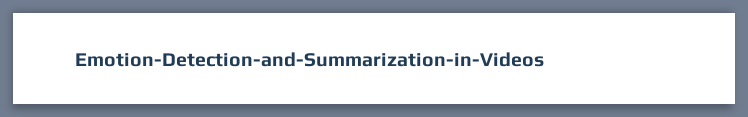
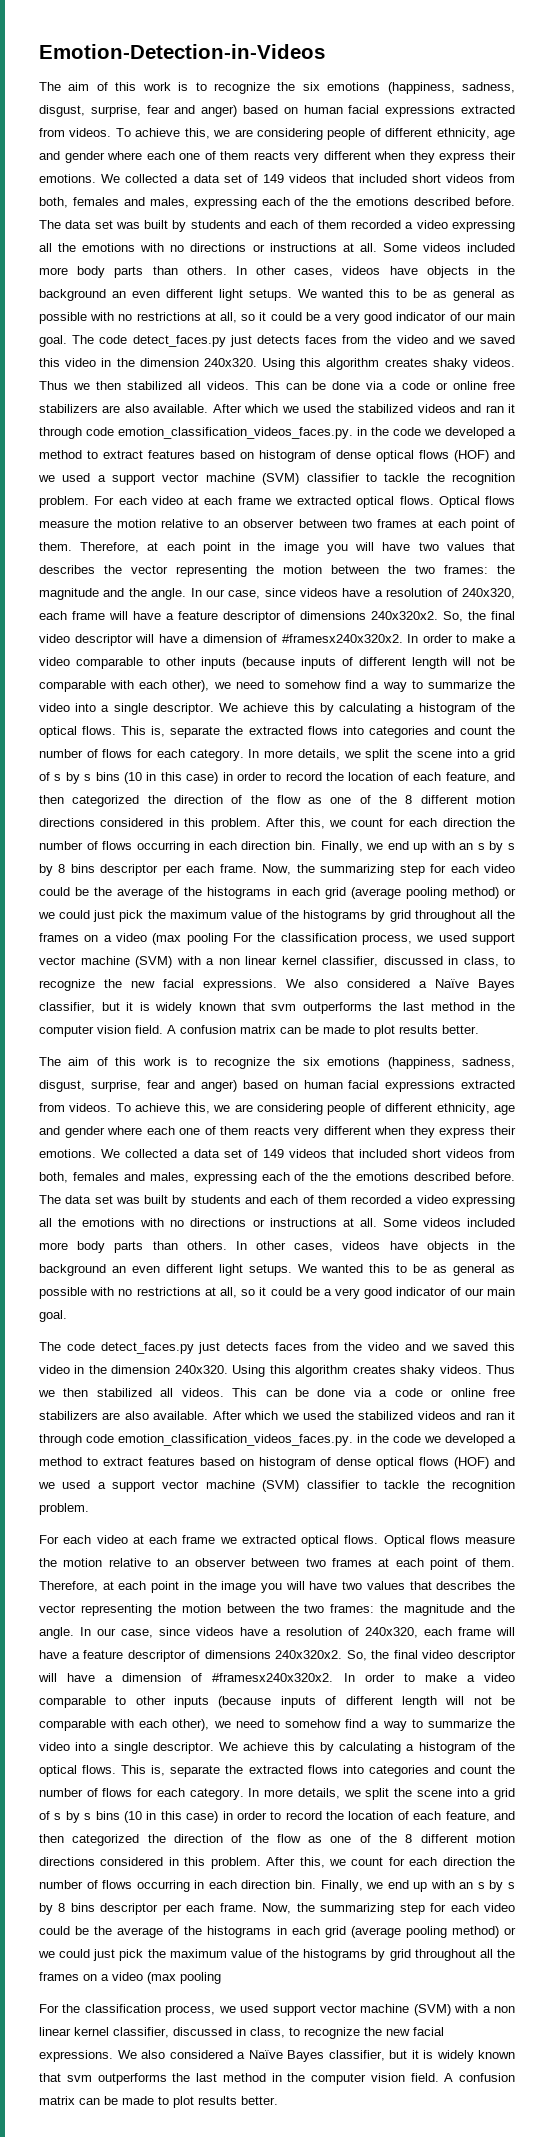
[75,52,544,67] Emotion-Detection-and-Summarization-in-Videos -> [39,44,325,59] [39,82,515,94] [39,105,516,117] [39,128,515,140] [39,151,517,163] [39,174,515,183] [39,197,516,209] [39,220,515,232] [39,243,515,252] [39,266,515,278] [39,289,515,301] [39,312,515,324] [39,335,516,347] [39,358,515,370] [39,381,515,390] [39,404,515,413] [39,427,516,439] [39,450,516,462] [38,473,515,485] [39,496,515,508] [39,519,515,531] [39,542,515,554] [39,565,515,577] [39,588,515,600] [39,611,515,623] [39,634,516,646] [39,657,515,669] [39,680,515,692] [39,703,515,715] [39,726,515,738] [39,749,515,761] [39,772,516,784] [39,795,516,807] [39,818,515,830] [39,841,515,853] [39,864,515,876] [39,887,516,899] [38,910,516,922] [39,933,515,945] [39,956,515,968] [39,979,515,991] [39,1002,516,1014] [39,1025,479,1037] [39,1057,515,1069] [39,1080,516,1092] [39,1103,515,1115] [39,1126,517,1138] [39,1149,515,1158] [39,1172,516,1184] [39,1195,515,1207] [39,1218,515,1227] [39,1241,515,1253] [39,1264,515,1276] [39,1287,515,1299] [39,1310,67,1322] [39,1342,515,1354] [39,1365,515,1377] [38,1388,515,1397] [39,1411,515,1420] [39,1434,516,1446] [39,1457,516,1469] [38,1480,515,1492] [39,1503,89,1515] [39,1535,515,1547] [39,1558,515,1570] [39,1581,516,1593] [39,1604,516,1616] [39,1627,515,1639] [39,1650,516,1662] [38,1673,515,1682] [39,1696,516,1708] [39,1719,515,1731] [39,1742,515,1754] [39,1765,515,1777] [39,1788,515,1800] [39,1811,516,1823] [39,1834,516,1846] [39,1857,515,1869] [39,1880,515,1892] [39,1903,515,1915] [39,1926,516,1938] [38,1949,516,1961] [39,1972,221,1984] [39,2004,516,2016] [39,2027,444,2039] [39,2050,515,2062] [39,2073,515,2085] [39,2096,278,2108] Emotion-Detection-in-Videos // The aim of this work is to recognize the six emotions (happiness, sadness, disgust, surprise, fear and anger) based on human facial expressions extracted from videos. To achieve this, we are considering people of different ethnicity, age and gender where each one of them reacts very different when they express their emotions. We collected a data set of 149 videos that included short videos from both, females and males, expressing each of the the emotions described before. The data set was built by students and each of them recorded a video expressing all the emotions with no directions or instructions at all. Some videos included more body parts than others. In other cases, videos have objects in the background an even different light setups. We wanted this to be as general as possible with no restrictions at all, so it could be a very good indicator of our main goal. The code detect_faces.py just detects faces from the video and we saved this video in the dimension 240x320. Using this algorithm creates shaky videos. Thus we then stabilized all videos. This can be done via a code or online free stabilizers are also available. After which we used the stabilized videos and ran it through code emotion_classification_videos_faces.py. in the code we developed a method to extract features based on histogram of dense optical flows (HOF) and we used a support vector machine (SVM) classifier to tackle the recognition problem. For each video at each frame we extracted optical flows. Optical flows measure the motion relative to an observer between two frames at each point of them. Therefore, at each point in the image you will have two values that describes the vector representing the motion between the two frames: the magnitude and the angle. In our case, since videos have a resolution of 240x320, each frame will have a feature descriptor of dimensions 240x320x2. So, the final video descriptor will have a dimension of #framesx240x320x2. In order to make a video comparable to other inputs (because inputs of different length will not be comparable with each other), we need to somehow find a way to summarize the video into a single descriptor. We achieve this by calculating a histogram of the optical flows. This is, separate the extracted flows into categories and count the number of flows for each category. In more details, we split the scene into a grid of s by s bins (10 in this case) in order to record the location of each feature, and then categorized the direction of the flow as one of the 8 different motion directions considered in this problem. After this, we count for each direction the number of flows occurring in each direction bin. Finally, we end up with an s by s by 8 bins descriptor per each frame. Now, the summarizing step for each video could be the average of the histograms in each grid (average pooling method) or we could just pick the maximum value of the histograms by grid throughout all the frames on a video (max pooling For the classification process, we used support vector machine (SVM) with a non linear kernel classifier, discussed in class, to recognize the new facial expressions. We also considered a Naïve Bayes classifier, but it is widely known that svm outperforms the last method in the computer vision field. A confusion matrix can be made to plot results better. // The aim of this work is to recognize the six emotions (happiness, sadness, disgust, surprise, fear and anger) based on human facial expressions extracted from videos. To achieve this, we are considering people of different ethnicity, age and gender where each one of them reacts very different when they express their emotions. We collected a data set of 149 videos that included short videos from both, females and males, expressing each of the the emotions described before. The data set was built by students and each of them recorded a video expressing all the emotions with no directions or instructions at all. Some videos included more body parts than others. In other cases, videos have objects in the background an even different light setups. We wanted this to be as general as possible with no restrictions at all, so it could be a very good indicator of our main goal. // The code detect_faces.py just detects faces from the video and we saved this video in the dimension 240x320. Using this algorithm creates shaky videos. Thus we then stabilized all videos. This can be done via a code or online free stabilizers are also available. After which we used the stabilized videos and ran it through code emotion_classification_videos_faces.py. in the code we developed a method to extract features based on histogram of dense optical flows (HOF) and we used a support vector machine (SVM) classifier to tackle the recognition problem. // For each video at each frame we extracted optical flows. Optical flows measure the motion relative to an observer between two frames at each point of them. Therefore, at each point in the image you will have two values that describes the vector representing the motion between the two frames: the magnitude and the angle. In our case, since videos have a resolution of 240x320, each frame will have a feature descriptor of dimensions 240x320x2. So, the final video descriptor will have a dimension of #framesx240x320x2. In order to make a video comparable to other inputs (because inputs of different length will not be comparable with each other), we need to somehow find a way to summarize the video into a single descriptor. We achieve this by calculating a histogram of the optical flows. This is, separate the extracted flows into categories and count the number of flows for each category. In more details, we split the scene into a grid of s by s bins (10 in this case) in order to record the location of each feature, and then categorized the direction of the flow as one of the 8 different motion directions considered in this problem. After this, we count for each direction the number of flows occurring in each direction bin. Finally, we end up with an s by s by 8 bins descriptor per each frame. Now, the summarizing step for each video could be the average of the histograms in each grid (average pooling method) or we could just pick the maximum value of the histograms by grid throughout all the frames on a video (max pooling // For the classification process, we used support vector machine (SVM) with a non linear kernel classifier, discussed in class, to recognize the new facial expressions. We also considered a Naïve Bayes classifier, but it is widely known that svm outperforms the last method in the computer vision field. A confusion matrix can be made to plot results better.

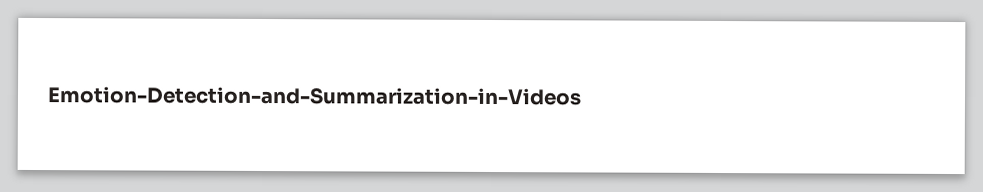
[39,44,325,59] [39,82,515,94] [39,105,516,117] [39,128,515,140] [39,151,517,163] [39,174,515,183] [39,197,516,209] [39,220,515,232] [39,243,515,252] [39,266,515,278] [39,289,515,301] [39,312,515,324] [39,335,516,347] [39,358,515,370] [39,381,515,390] [39,404,515,413] [39,427,516,439] [39,450,516,462] [38,473,515,485] [39,496,515,508] [39,519,515,531] [39,542,515,554] [39,565,515,577] [39,588,515,600] [39,611,515,623] [39,634,516,646] [39,657,515,669] [39,680,515,692] [39,703,515,715] [39,726,515,738] [39,749,515,761] [39,772,516,784] [39,795,516,807] [39,818,515,830] [39,841,515,853] [39,864,515,876] [39,887,516,899] [38,910,516,922] [39,933,515,945] [39,956,515,968] [39,979,515,991] [39,1002,516,1014] [39,1025,479,1037] [39,1057,515,1069] [39,1080,516,1092] [39,1103,515,1115] [39,1126,517,1138] [39,1149,515,1158] [39,1172,516,1184] [39,1195,515,1207] [39,1218,515,1227] [39,1241,515,1253] [39,1264,515,1276] [39,1287,515,1299] [39,1310,67,1322] [39,1342,515,1354] [39,1365,515,1377] [38,1388,515,1397] [39,1411,515,1420] [39,1434,516,1446] [39,1457,516,1469] [38,1480,515,1492] [39,1503,89,1515] [39,1535,515,1547] [39,1558,515,1570] [39,1581,516,1593] [39,1604,516,1616] [39,1627,515,1639] [39,1650,516,1662] [38,1673,515,1682] [39,1696,516,1708] [39,1719,515,1731] [39,1742,515,1754] [39,1765,515,1777] [39,1788,515,1800] [39,1811,516,1823] [39,1834,516,1846] [39,1857,515,1869] [39,1880,515,1892] [39,1903,515,1915] [39,1926,516,1938] [38,1949,516,1961] [39,1972,221,1984] [39,2004,516,2016] [39,2027,444,2039] [39,2050,515,2062] [39,2073,515,2085] [39,2096,278,2108] Emotion-Detection-in-Videos // The aim of this work is to recognize the six emotions (happiness, sadness, disgust, surprise, fear and anger) based on human facial expressions extracted from videos. To achieve this, we are considering people of different ethnicity, age and gender where each one of them reacts very different when they express their emotions. We collected a data set of 149 videos that included short videos from both, females and males, expressing each of the the emotions described before. The data set was built by students and each of them recorded a video expressing all the emotions with no directions or instructions at all. Some videos included more body parts than others. In other cases, videos have objects in the background an even different light setups. We wanted this to be as general as possible with no restrictions at all, so it could be a very good indicator of our main goal. The code detect_faces.py just detects faces from the video and we saved this video in the dimension 240x320. Using this algorithm creates shaky videos. Thus we then stabilized all videos. This can be done via a code or online free stabilizers are also available. After which we used the stabilized videos and ran it through code emotion_classification_videos_faces.py. in the code we developed a method to extract features based on histogram of dense optical flows (HOF) and we used a support vector machine (SVM) classifier to tackle the recognition problem. For each video at each frame we extracted optical flows. Optical flows measure the motion relative to an observer between two frames at each point of them. Therefore, at each point in the image you will have two values that describes the vector representing the motion between the two frames: the magnitude and the angle. In our case, since videos have a resolution of 240x320, each frame will have a feature descriptor of dimensions 240x320x2. So, the final video descriptor will have a dimension of #framesx240x320x2. In order to make a video comparable to other inputs (because inputs of different length will not be comparable with each other), we need to somehow find a way to summarize the video into a single descriptor. We achieve this by calculating a histogram of the optical flows. This is, separate the extracted flows into categories and count the number of flows for each category. In more details, we split the scene into a grid of s by s bins (10 in this case) in order to record the location of each feature, and then categorized the direction of the flow as one of the 8 different motion directions considered in this problem. After this, we count for each direction the number of flows occurring in each direction bin. Finally, we end up with an s by s by 8 bins descriptor per each frame. Now, the summarizing step for each video could be the average of the histograms in each grid (average pooling method) or we could just pick the maximum value of the histograms by grid throughout all the frames on a video (max pooling For the classification process, we used support vector machine (SVM) with a non linear kernel classifier, discussed in class, to recognize the new facial expressions. We also considered a Naïve Bayes classifier, but it is widely known that svm outperforms the last method in the computer vision field. A confusion matrix can be made to plot results better. // The aim of this work is to recognize the six emotions (happiness, sadness, disgust, surprise, fear and anger) based on human facial expressions extracted from videos. To achieve this, we are considering people of different ethnicity, age and gender where each one of them reacts very different when they express their emotions. We collected a data set of 149 videos that included short videos from both, females and males, expressing each of the the emotions described before. The data set was built by students and each of them recorded a video expressing all the emotions with no directions or instructions at all. Some videos included more body parts than others. In other cases, videos have objects in the background an even different light setups. We wanted this to be as general as possible with no restrictions at all, so it could be a very good indicator of our main goal. // The code detect_faces.py just detects faces from the video and we saved this video in the dimension 240x320. Using this algorithm creates shaky videos. Thus we then stabilized all videos. This can be done via a code or online free stabilizers are also available. After which we used the stabilized videos and ran it through code emotion_classification_videos_faces.py. in the code we developed a method to extract features based on histogram of dense optical flows (HOF) and we used a support vector machine (SVM) classifier to tackle the recognition problem. // For each video at each frame we extracted optical flows. Optical flows measure the motion relative to an observer between two frames at each point of them. Therefore, at each point in the image you will have two values that describes the vector representing the motion between the two frames: the magnitude and the angle. In our case, since videos have a resolution of 240x320, each frame will have a feature descriptor of dimensions 240x320x2. So, the final video descriptor will have a dimension of #framesx240x320x2. In order to make a video comparable to other inputs (because inputs of different length will not be comparable with each other), we need to somehow find a way to summarize the video into a single descriptor. We achieve this by calculating a histogram of the optical flows. This is, separate the extracted flows into categories and count the number of flows for each category. In more details, we split the scene into a grid of s by s bins (10 in this case) in order to record the location of each feature, and then categorized the direction of the flow as one of the 8 different motion directions considered in this problem. After this, we count for each direction the number of flows occurring in each direction bin. Finally, we end up with an s by s by 8 bins descriptor per each frame. Now, the summarizing step for each video could be the average of the histograms in each grid (average pooling method) or we could just pick the maximum value of the histograms by grid throughout all the frames on a video (max pooling // For the classification process, we used support vector machine (SVM) with a non linear kernel classifier, discussed in class, to recognize the new facial expressions. We also considered a Naïve Bayes classifier, but it is widely known that svm outperforms the last method in the computer vision field. A confusion matrix can be made to plot results better. -> [47,86,582,106] Emotion-Detection-and-Summarization-in-Videos

